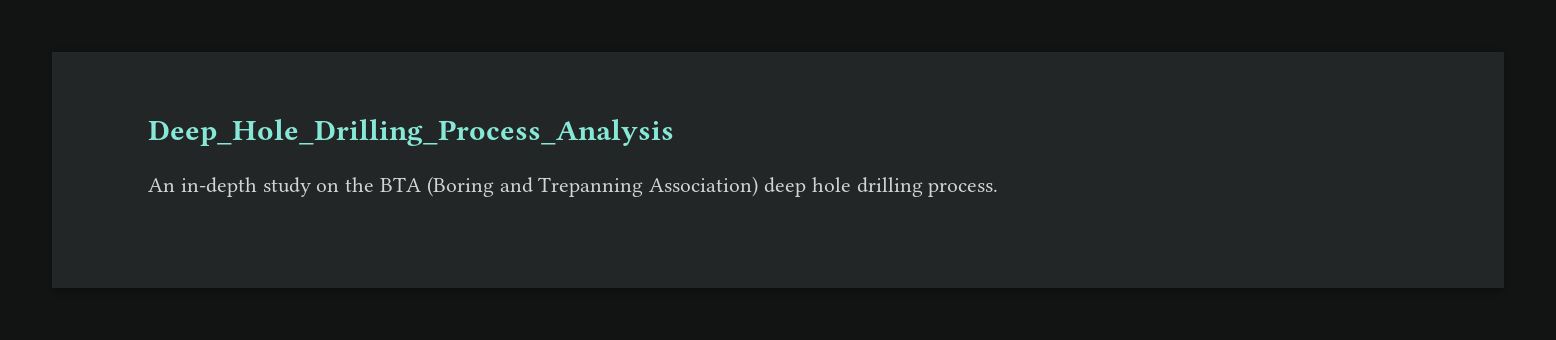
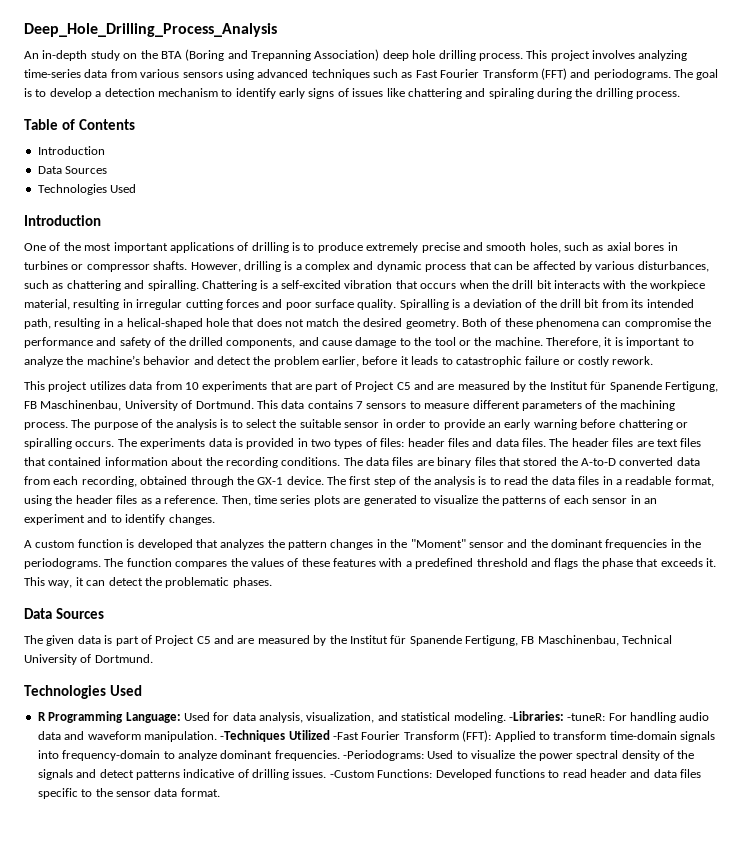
(999, 189) none -> [526,50,688,61] [24,68,719,80] [24,88,681,99] [24,119,135,130] [37,146,105,155] [37,166,108,174] [37,184,137,195] [24,215,101,226] [24,242,678,253] [24,261,709,272] [24,280,706,291] [24,299,694,310] [24,318,712,329] [24,337,694,348] [24,355,654,367] [24,381,718,392] [24,400,675,411] [24,419,688,430] [24,438,702,449] [24,457,700,468] [24,476,714,487] [24,495,657,506] [24,514,215,525] [24,539,702,550] [24,558,717,569] [24,577,272,588] [24,608,104,619] [24,635,673,646] [24,654,153,665] [24,685,142,699] [37,711,710,723] [37,730,715,742] [37,750,695,761] [37,769,702,780] [37,788,220,799] This project involves analyzing time-series data from various sensors using advanced techniques such as Fast Fourier Transform (FFT) and periodograms. The goal is to develop a detection mechanism to identify early signs of issues like chattering and spiraling during the drilling process. // Table of Contents // Introduction // Data Sources // Technologies Used // Introduction // One of the most important applications of drilling is to produce extremely precise and smooth holes, such as axial bores in turbines or compressor shafts. However, drilling is a complex and dynamic process that can be affected by various disturbances, such as chattering and spiralling. Chattering is a self-excited vibration that occurs when the drill bit interacts with the workpiece material, resulting in irregular cutting forces and poor surface quality. Spiralling is a deviation of the drill bit from its intended path, resulting in a helical-shaped hole that does not match the desired geometry. Both of these phenomena can compromise the performance and safety of the drilled components, and cause damage to the tool or the machine. Therefore, it is important to analyze the machine’s behavior and detect the problem earlier, before it leads to catastrophic failure or costly rework. // This project utilizes data from 10 experiments that are part of Project C5 and are measured by the Institut für Spanende Fertigung, FB Maschinenbau, University of Dortmund. This data contains 7 sensors to measure different parameters of the machining process. The purpose of the analysis is to select the suitable sensor in order to provide an early warning before chattering or spiralling occurs. The experiments data is provided in two types of files: header files and data files. The header files are text files that contained information about the recording conditions. The data files are binary files that stored the A-to-D converted data from each recording, obtained through the GX-1 device. The first step of the analysis is to read the data files in a readable format, using the header files as a reference. Then, time series plots are generated to visualize the patterns of each sensor in an experiment and to identify changes. // A custom function is developed that analyzes the pattern changes in the "Moment" sensor and the dominant frequencies in the periodograms. The function compares the values of these features with a predefined threshold and flags the phase that exceeds it. This way, it can detect the problematic phases. // Data Sources // The given data is part of Project C5 and are measured by the Institut für Spanende Fertigung, FB Maschinenbau, Technical University of Dortmund. // Technologies Used // R Programming Language: Used for data analysis, visualization, and statistical modeling. -Libraries: -tuneR: For handling audio data and waveform manipulation. -Techniques Utilized -Fast Fourier Transform (FFT): Applied to transform time-domain signals into frequency-domain to analyze dominant frequencies. -Periodograms: Used to visualize the power spectral density of the signals and detect patterns indicative of drilling issues. -Custom Functions: Developed functions to read header and data files specific to the sensor data format.

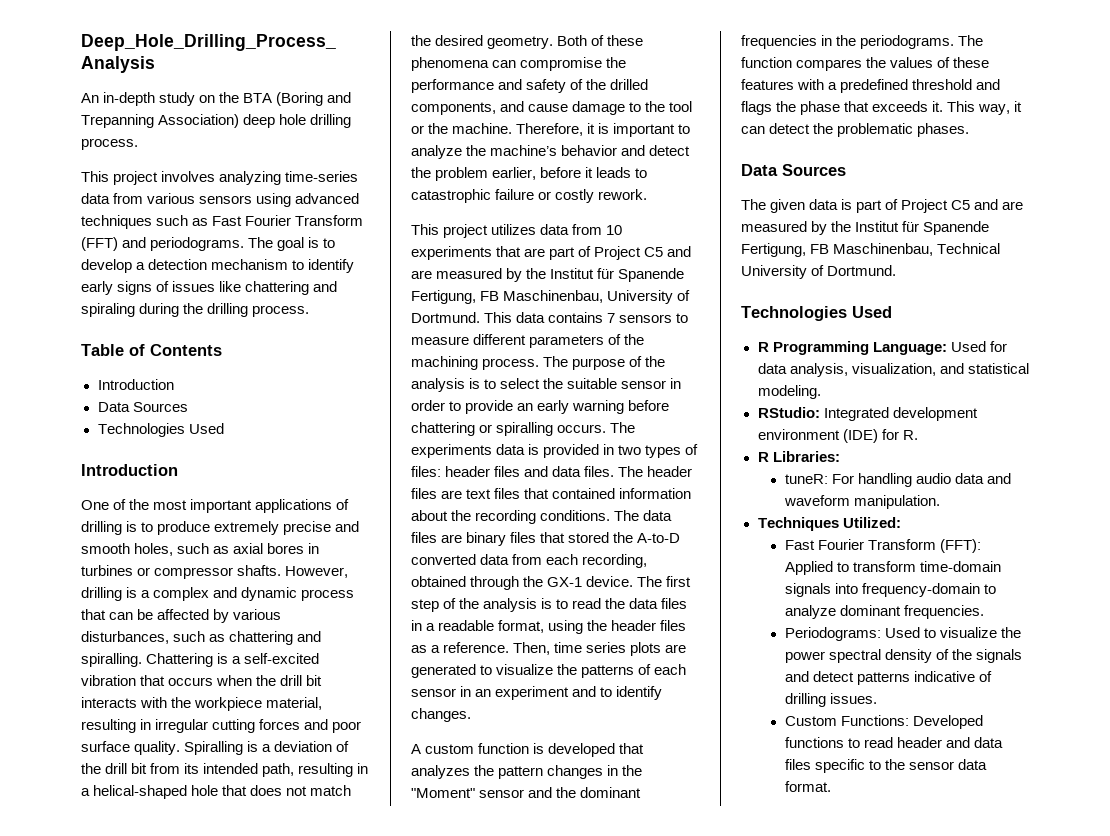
(523, 57) none -> (138, 144) //
[508,711,606,721] -Libraries: -tuneR: -> [757,407,978,421] [757,429,918,443] [757,451,840,462] [784,474,828,484] // RStudio: Integrated development environment (IDE) for R. // R Libraries: // tuneR:
[220,730,359,742] -Techniques Utilized -Fast -> [757,517,901,531] [784,540,815,550] // Techniques Utilized: // Fast
[343,750,424,761] -Periodograms: -> [784,627,881,641] // Periodograms:
[329,770,374,778] -Custom -> [784,716,837,726] // Custom

